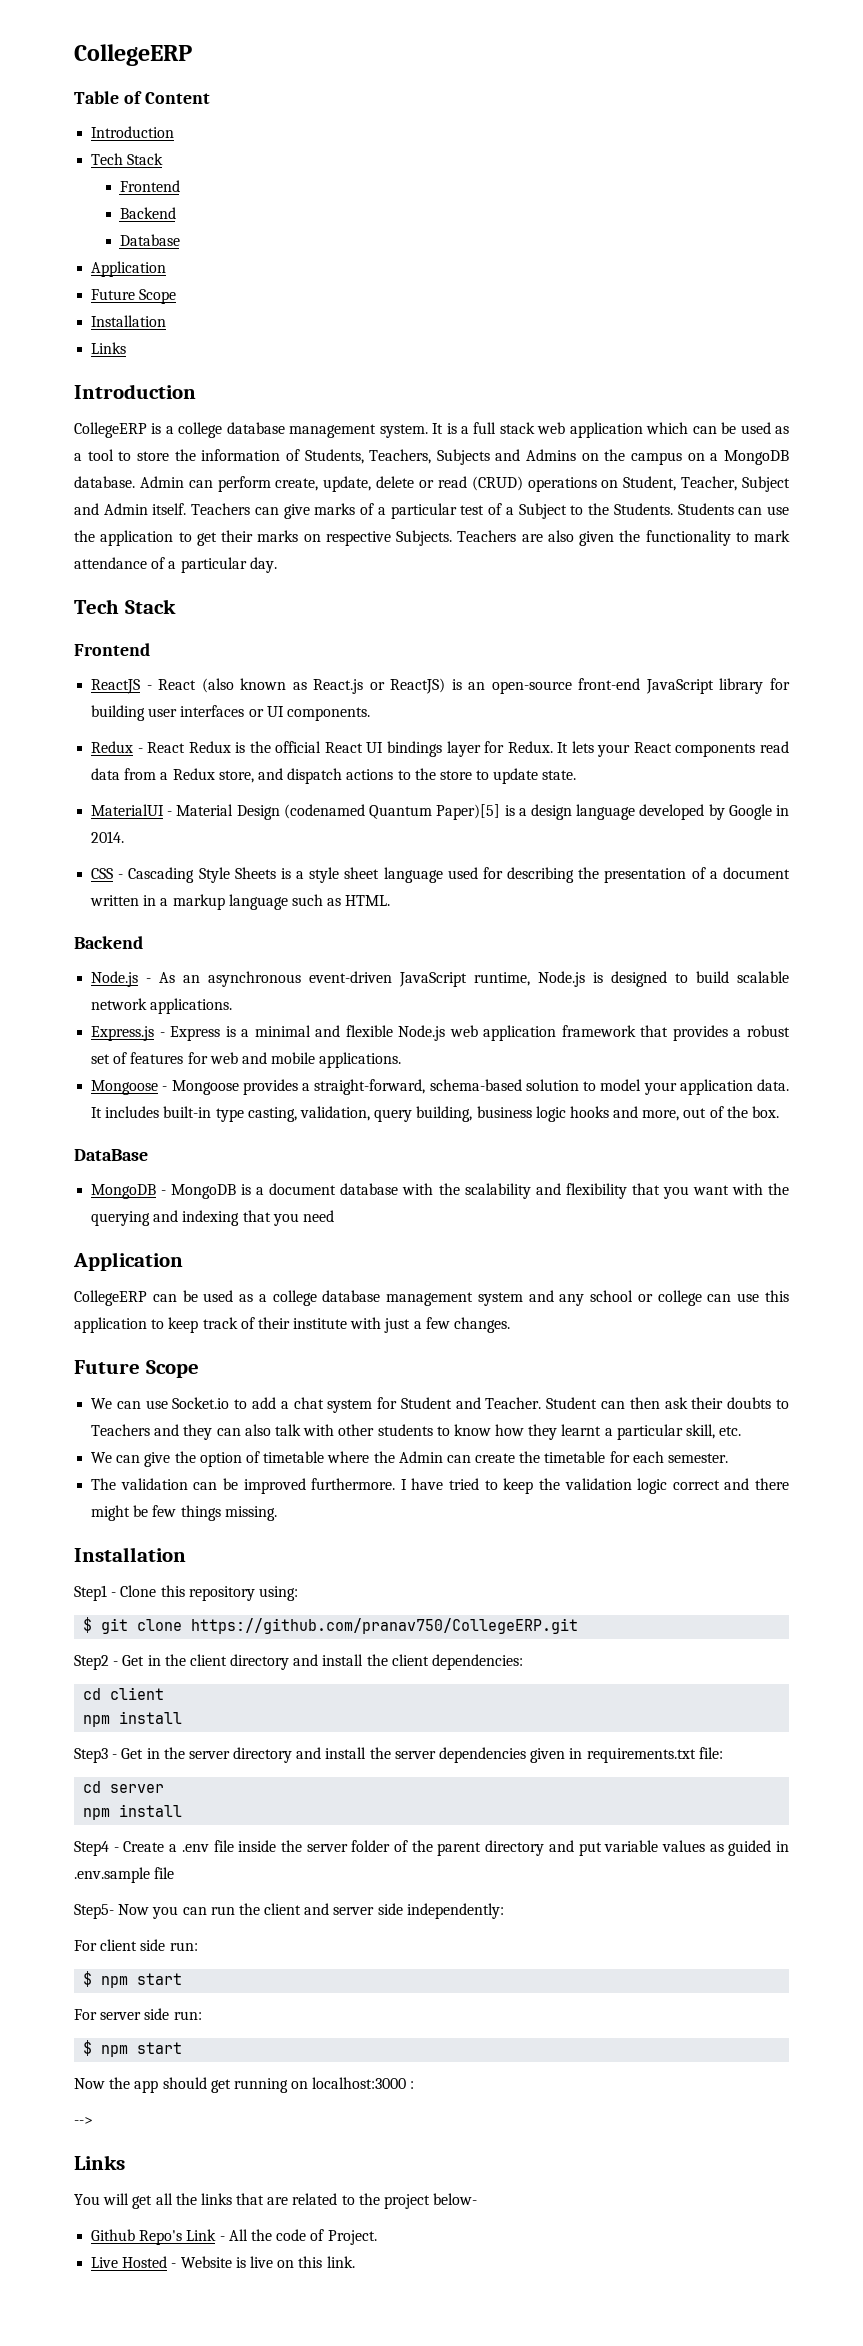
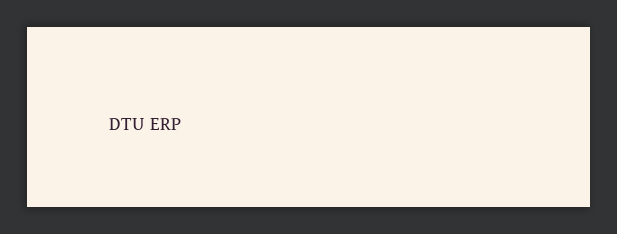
[74,44,192,66] [74,91,210,104] [91,126,175,138] [91,153,164,165] [119,180,180,192] [119,207,176,219] [119,234,180,246] [91,261,167,277] [91,289,177,304] [91,315,167,327] [91,342,127,354] [74,384,196,399] [74,422,790,438] [74,449,789,465] [74,476,790,492] [74,503,789,519] [74,530,790,546] [74,557,277,573] [74,599,176,614] [74,643,150,656] [91,678,791,694] [91,705,370,721] [91,741,790,757] [91,768,577,784] [91,804,789,820] [91,831,125,843] [91,867,790,883] [90,894,391,910] [74,936,143,949] [91,971,790,987] [91,998,233,1014] [91,1025,790,1041] [91,1052,402,1068] [91,1079,789,1095] [91,1106,780,1122] [74,1149,148,1161] [91,1183,790,1199] [91,1210,334,1226] [73,1252,183,1271] [74,1290,789,1306] [74,1317,511,1333] [74,1360,199,1378] [91,1397,790,1413] [91,1424,742,1440] [91,1451,729,1467] [91,1478,789,1494] [91,1505,277,1521] [74,1547,186,1562] [74,1585,298,1601] [83,1617,579,1634] [74,1654,524,1670] [83,1687,165,1700] [83,1711,183,1727] [74,1747,723,1763] [83,1781,165,1793] [83,1804,183,1820] [74,1840,790,1856] [74,1867,175,1883] [74,1903,504,1919] [74,1939,198,1951] [83,1971,183,1988] [74,2008,202,2020] [83,2040,183,2057] [74,2077,415,2093] [74,2117,93,2125] [74,2155,125,2170] [74,2193,478,2209] [91,2229,377,2245] [91,2256,355,2268] CollegeERP // Table of Content // Introduction // Tech Stack // Frontend // Backend // Database // Application // Future Scope // Installation // Links // Introduction // CollegeERP is a college database management system. It is a full stack web application which can be used as a tool to store the information of Students, Teachers, Subjects and Admins on the campus on a MongoDB database. Admin can perform create, update, delete or read (CRUD) operations on Student, Teacher, Subject and Admin itself. Teachers can give marks of a particular test of a Subject to the Students. Students can use the application to get their marks on respective Subjects. Teachers are also given the functionality to mark attendance of a particular day. // Tech Stack // Frontend // ReactJS - React (also known as React.js or ReactJS) is an open-source front-end JavaScript library for building user interfaces or UI components. // Redux - React Redux is the official React UI bindings layer for Redux. It lets your React components read data from a Redux store, and dispatch actions to the store to update state. // MaterialUI - Material Design (codenamed Quantum Paper)[5] is a design language developed by Google in 2014. // CSS - Cascading Style Sheets is a style sheet language used for describing the presentation of a document written in a markup language such as HTML. // Backend // Node.js - As an asynchronous event-driven JavaScript runtime, Node.js is designed to build scalable network applications. // Express.js - Express is a minimal and flexible Node.js web application framework that provides a robust set of features for web and mobile applications. // Mongoose - Mongoose provides a straight-forward, schema-based solution to model your application data. It includes built-in type casting, validation, query building, business logic hooks and more, out of the box. // DataBase // MongoDB - MongoDB is a document database with the scalability and flexibility that you want with the querying and indexing that you need // Application // CollegeERP can be used as a college database management system and any school or college can use this application to keep track of their institute with just a few changes. // Future Scope // We can use Socket.io to add a chat system for Student and Teacher. Student can then ask their doubts to Teachers and they can also talk with other students to know how they learnt a particular skill, etc. // We can give the option of timetable where the Admin can create the timetable for each semester. // The validation can be improved furthermore. I have tried to keep the validation logic correct and there might be few things missing. // Installation // Step1 - Clone this repository using: // $ git clone https://github.com/pranav750/CollegeERP.git // Step2 - Get in the client directory and install the client dependencies: // cd client // npm install // Step3 - Get in the server directory and install the server dependencies given in requirements.txt file: // cd server // npm install // Step4 - Create a .env file inside the server folder of the parent directory and put variable values as guided in .env.sample file // Step5- Now you can run the client and server side independently: // For client side run: // $ npm start // For server side run: // $ npm start // Now the app should get running on localhost:3000 : // --> // Links // You will get all the links that are related to the project below- // Github Repo's Link - All the code of Project. // Live Hosted - Website is live on this link. -> [109,118,181,130] DTU ERP

